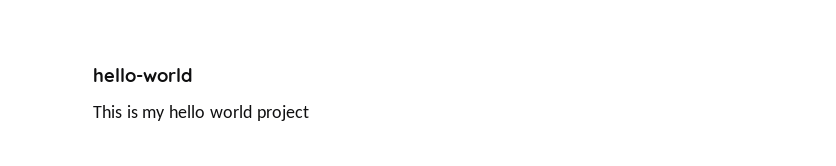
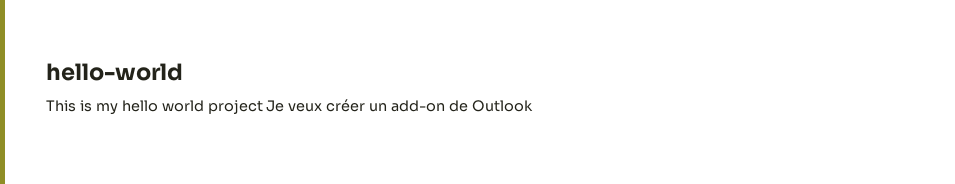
(309, 113) none -> [266,99,533,112] Je veux créer un add-on de Outlook

